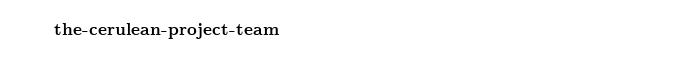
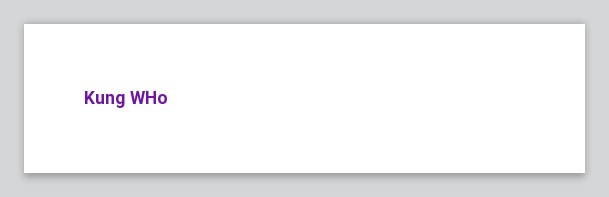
[54,23,279,39] the-cerulean-project-team -> [84,91,168,108] Kung WHo

